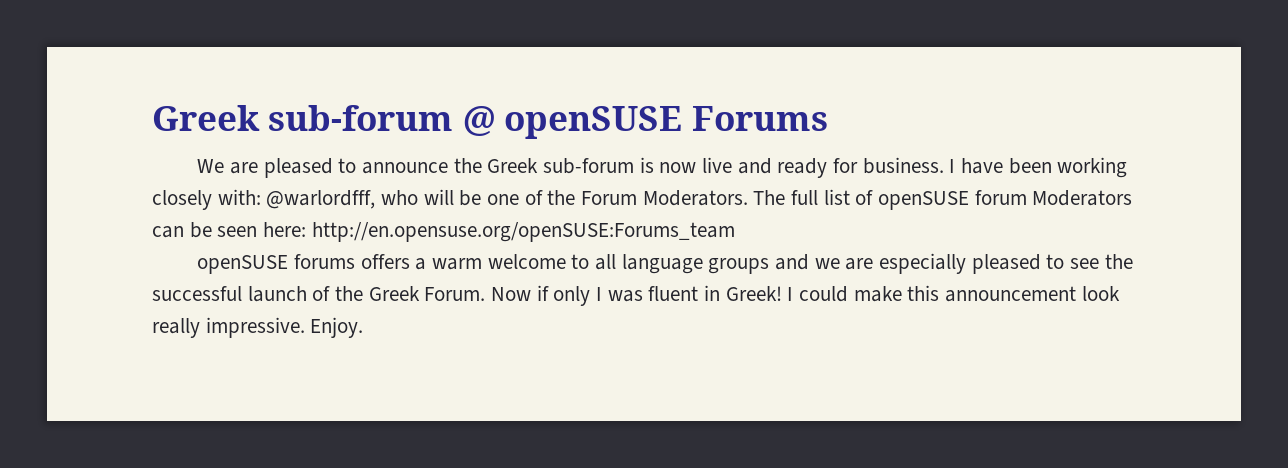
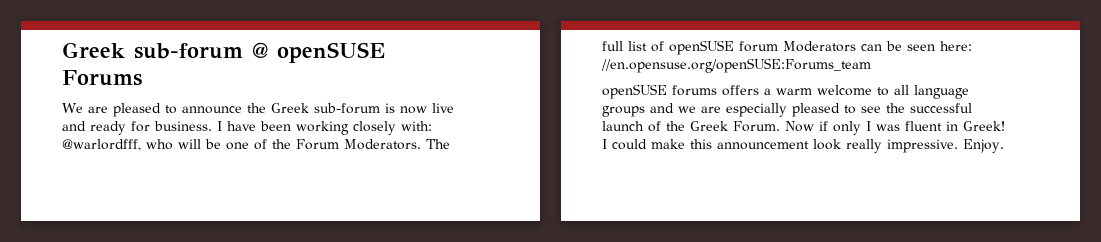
[311,222,735,242] http://en.opensuse.org/openSUSE:Forums_team -> [601,58,871,73] //en.opensuse.org/openSUSE:Forums_team

